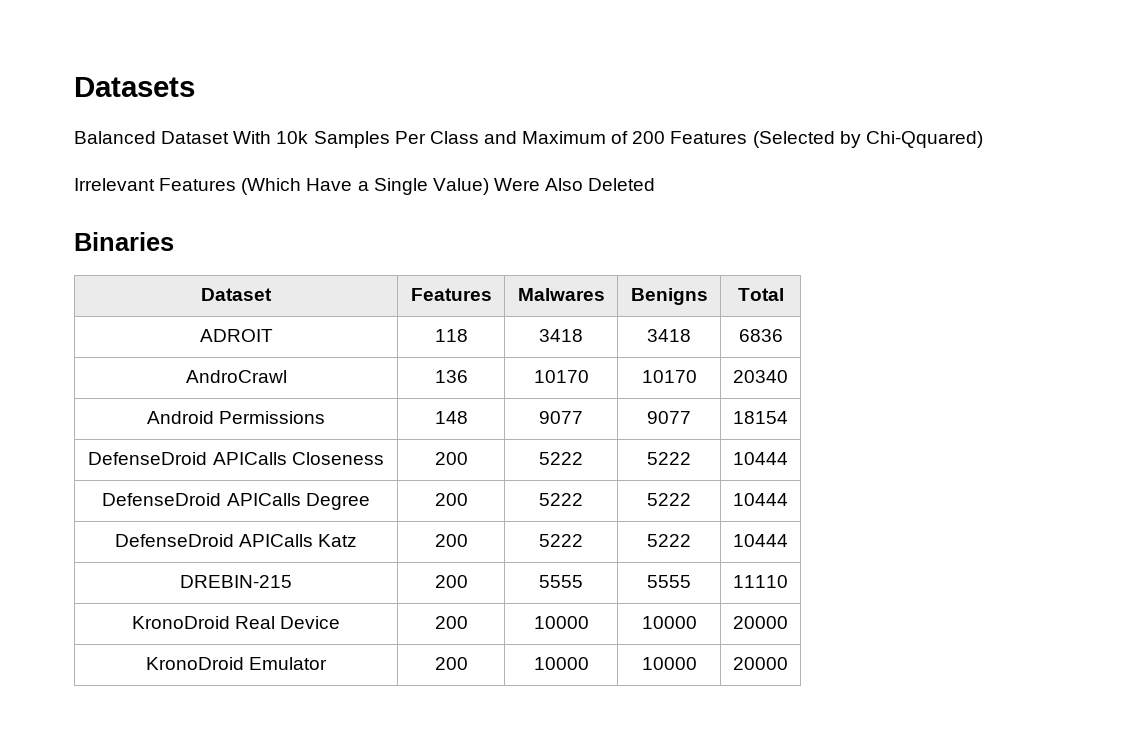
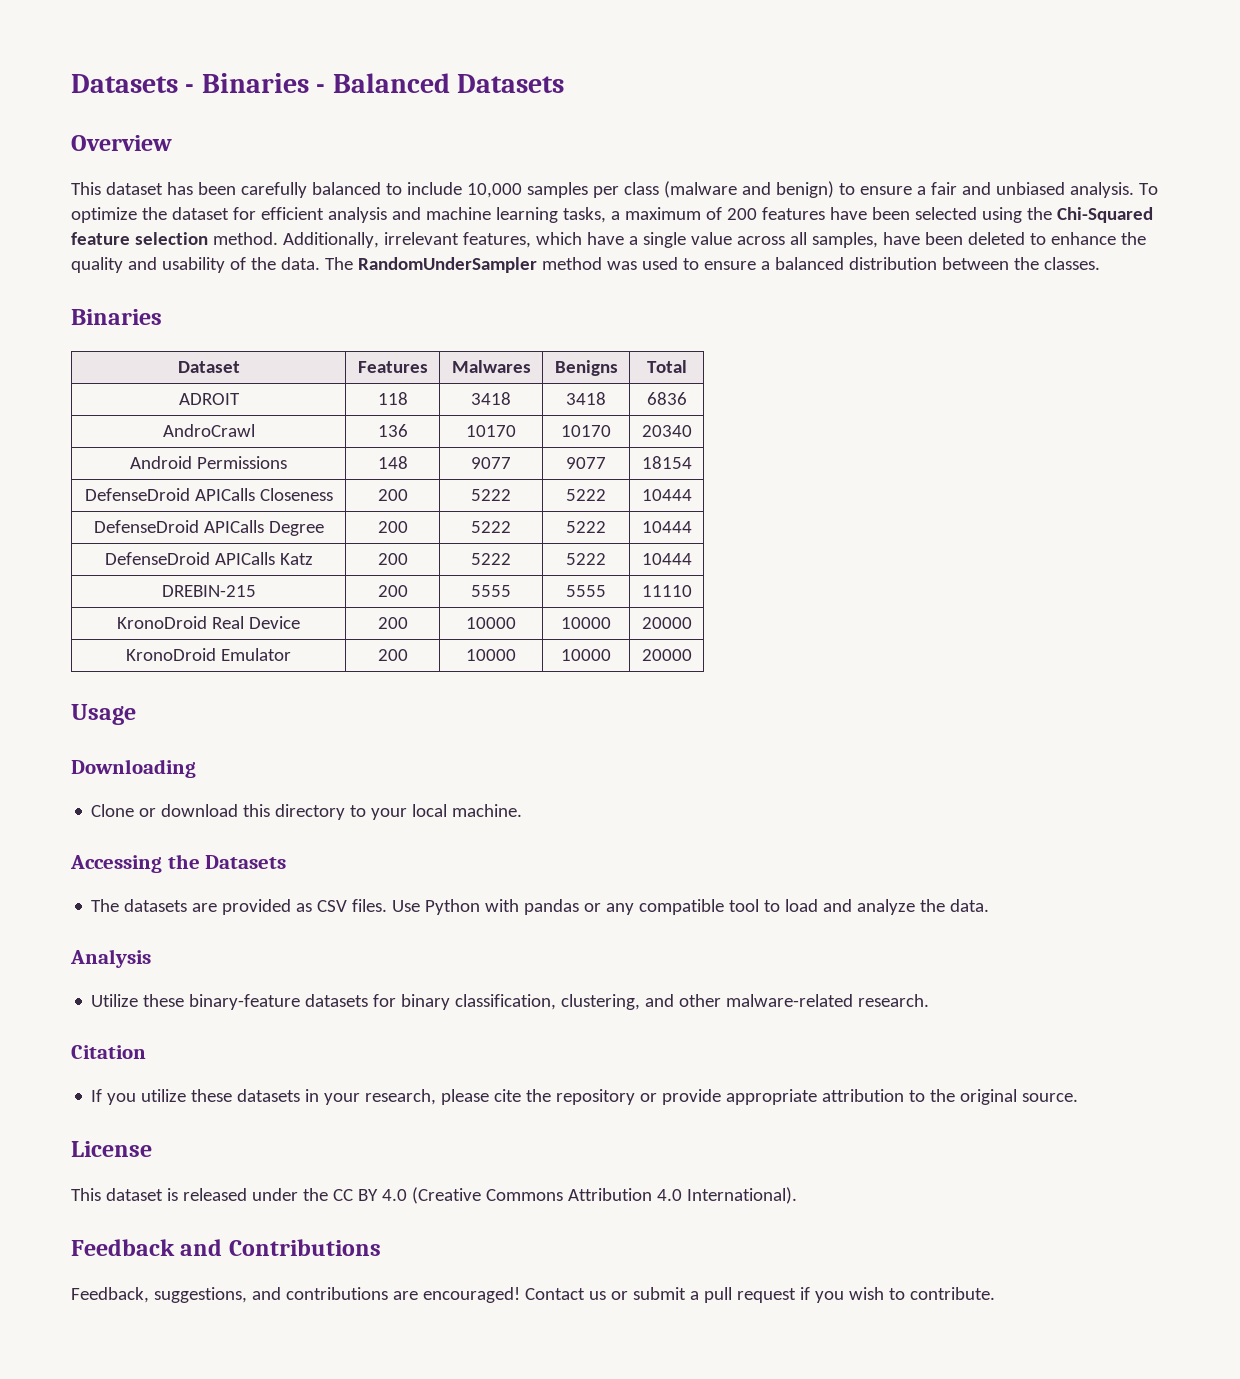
[74,77,195,97] [74,131,983,148] [74,178,656,195] Datasets // Balanced Dataset With 10k Samples Per Class and Maximum of 200 Features (Selected by Chi-Qquared) // Irrelevant Features (Which Have a Single Value) Were Also Deleted -> [71,73,565,93] [71,135,172,151] [71,181,1158,198] [71,207,1153,223] [71,232,1146,248] [71,257,1100,273] Datasets - Binaries - Balanced Datasets // Overview // This dataset has been carefully balanced to include 10,000 samples per class (malware and benign) to ensure a fair and unbiased analysis. To optimize the dataset for efficient analysis and machine learning tasks, a maximum of 200 features have been selected using the Chi-Squared feature selection method. Additionally, irrelevant features, which have a single value across all samples, have been deleted to enhance the quality and usability of the data. The RandomUnderSampler method was used to ensure a balanced distribution between the classes.
(788, 663) none -> [71,704,136,725] [71,759,196,778] [91,804,523,820] [70,854,287,873] [91,899,990,915] [70,949,151,968] [91,994,930,1010] [71,1045,146,1059] [91,1089,1079,1105] [71,1141,152,1157] [71,1187,797,1204] [71,1239,381,1256] [71,1287,995,1303] // Usage // Downloading // Clone or download this directory to your local machine. // Accessing the Datasets // The datasets are provided as CSV files. Use Python with pandas or any compatible tool to load and analyze the data. // Analysis // Utilize these binary-feature datasets for binary classification, clustering, and other malware-related research. // Citation // If you utilize these datasets in your research, please cite the repository or provide appropriate attribution to the original source. // License // This dataset is released under the CC BY 4.0 (Creative Commons Attribution 4.0 International). // Feedback and Contributions // Feedback, suggestions, and contributions are encouraged! Contact us or submit a pull request if you wish to contribute.

